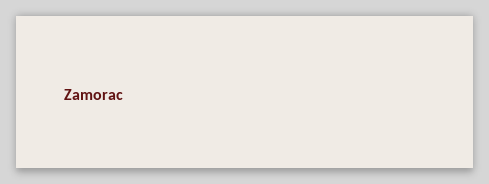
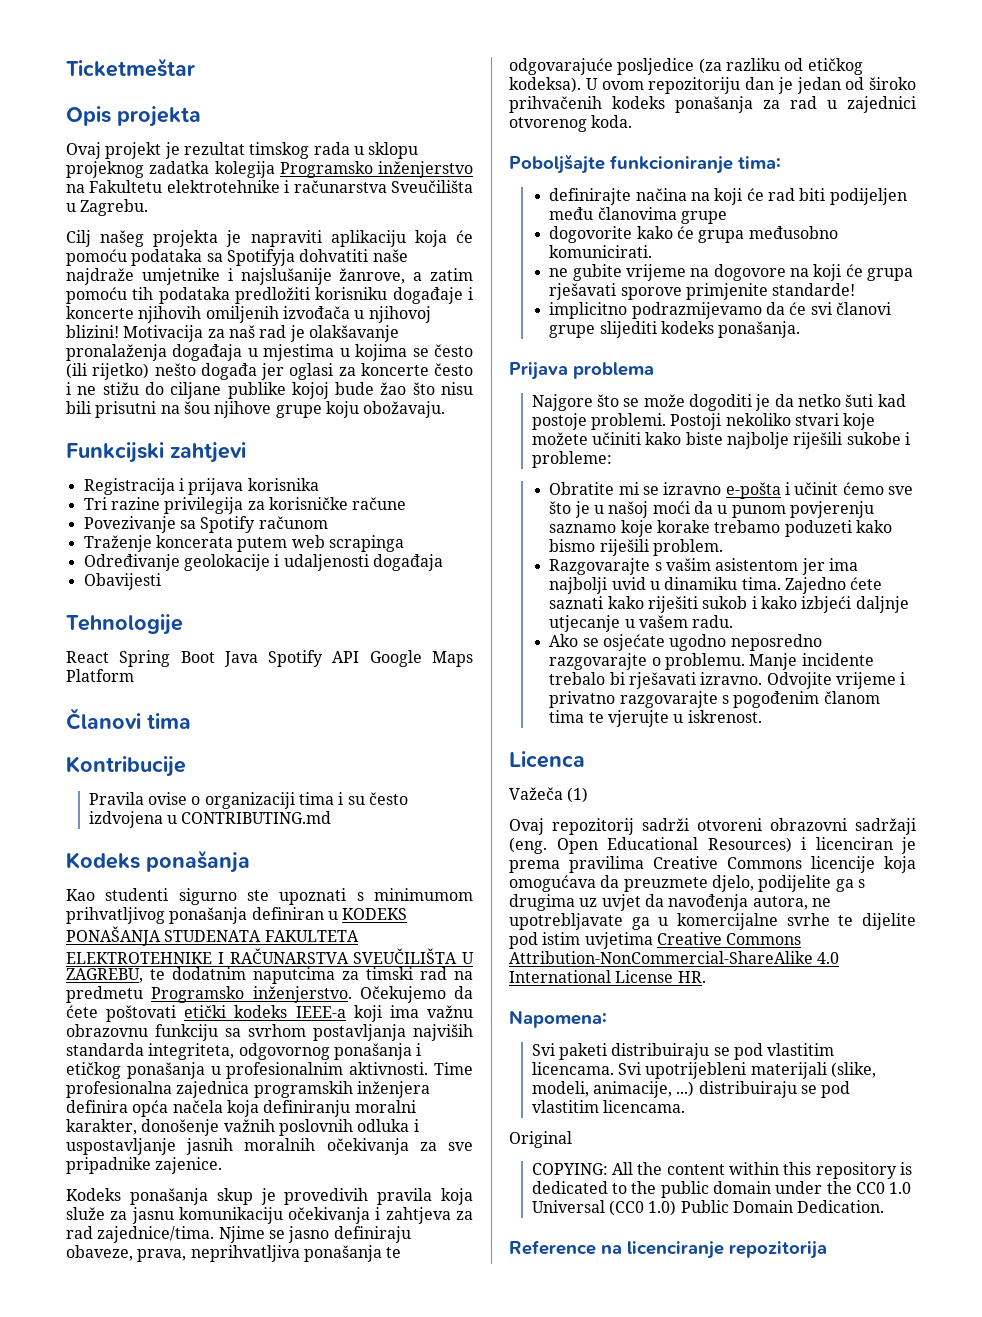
[64,89,123,100] Zamorac -> [66,58,195,77] [66,106,201,127] [66,142,419,159] [66,161,473,178] [66,180,474,193] [66,199,149,216] [66,230,474,247] [66,249,408,266] [66,268,473,285] [66,287,473,304] [66,306,431,323] [66,325,399,342] [66,344,474,361] [66,363,473,380] [66,382,474,399] [66,401,446,418] [66,442,246,463] [83,478,319,495] [83,497,407,514] [83,516,328,533] [83,535,404,552] [83,554,443,571] [83,573,161,590] [66,614,183,635] [66,650,473,667] [66,669,134,682] [66,708,191,730] [66,756,186,777] [88,792,408,809] [88,811,332,828] [66,850,250,873] [66,888,473,905] [66,907,408,924] [66,926,359,946] [66,948,474,964] [66,967,473,984] [66,986,473,1003] [66,1005,474,1022] [66,1024,473,1041] [66,1043,422,1060] [66,1062,474,1079] [66,1081,430,1098] [66,1100,416,1117] [66,1119,419,1136] [66,1138,473,1155] [66,1157,223,1174] [66,1188,473,1205] [66,1207,473,1224] [66,1226,411,1243] [66,1245,402,1262] [509,58,863,75] [509,77,916,94] [509,96,916,113] [509,115,633,132] [509,154,781,174] [549,188,907,205] [549,207,727,224] [549,226,838,243] [549,245,653,258] [549,264,913,281] [549,283,856,300] [549,302,891,319] [549,321,801,338] [509,362,654,380] [531,394,906,411] [531,413,876,430] [531,432,910,449] [531,451,612,468] [549,482,913,499] [549,501,874,518] [549,520,892,537] [549,539,723,556] [549,558,858,575] [549,577,883,594] [549,596,909,613] [549,615,734,632] [549,634,822,651] [549,653,874,670] [549,672,906,689] [549,691,880,708] [549,710,762,727] [509,751,585,768] [509,787,589,803] [509,818,916,835] [509,837,916,854] [509,856,916,873] [509,875,865,892] [509,894,831,911] [509,913,916,930] [509,932,802,949] [509,951,840,964] [509,970,706,983] [509,1010,607,1028] [531,1043,835,1060] [531,1062,877,1079] [531,1081,851,1098] [531,1100,686,1113] [509,1131,572,1148] [531,1162,912,1179] [531,1181,912,1198] [531,1200,885,1216] [509,1240,827,1259] Ticketmeštar // Opis projekta // Ovaj projekt je rezultat timskog rada u sklopu projeknog zadatka kolegija Programsko inženjerstvo na Fakultetu elektrotehnike i računarstva Sveučilišta u Zagrebu. // Cilj našeg projekta je napraviti aplikaciju koja će pomoću podataka sa Spotifyja dohvatiti naše najdraže umjetnike i najslušanije žanrove, a zatim pomoću tih podataka predložiti korisniku događaje i koncerte njihovih omiljenih izvođača u njihovoj blizini! Motivacija za naš rad je olakšavanje pronalaženja događaja u mjestima u kojima se često (ili rijetko) nešto događa jer oglasi za koncerte često i ne stižu do ciljane publike kojoj bude žao što nisu bili prisutni na šou njihove grupe koju obožavaju. // Funkcijski zahtjevi // Registracija i prijava korisnika // Tri razine privilegija za korisničke račune // Povezivanje sa Spotify računom // Traženje koncerata putem web scrapinga // Određivanje geolokacije i udaljenosti događaja // Obavijesti // Tehnologije // React Spring Boot Java Spotify API Google Maps Platform // Članovi tima // Kontribucije // Pravila ovise o organizaciji tima i su često izdvojena u CONTRIBUTING.md // Kodeks ponašanja // Kao studenti sigurno ste upoznati s minimumom prihvatljivog ponašanja definiran u KODEKS PONAŠANJA STUDENATA FAKULTETA ELEKTROTEHNIKE I RAČUNARSTVA SVEUČILIŠTA U ZAGREBU, te dodatnim naputcima za timski rad na predmetu Programsko inženjerstvo. Očekujemo da ćete poštovati etički kodeks IEEE-a koji ima važnu obrazovnu funkciju sa svrhom postavljanja najviših standarda integriteta, odgovornog ponašanja i etičkog ponašanja u profesionalnim aktivnosti. Time profesionalna zajednica programskih inženjera definira opća načela koja definiranju moralni karakter, donošenje važnih poslovnih odluka i uspostavljanje jasnih moralnih očekivanja za sve pripadnike zajenice. // Kodeks ponašanja skup je provedivih pravila koja služe za jasnu komunikaciju očekivanja i zahtjeva za rad zajednice/tima. Njime se jasno definiraju obaveze, prava, neprihvatljiva ponašanja te odgovarajuće posljedice (za razliku od etičkog kodeksa). U ovom repozitoriju dan je jedan od široko prihvačenih kodeks ponašanja za rad u zajednici otvorenog koda. // Poboljšajte funkcioniranje tima: // definirajte načina na koji će rad biti podijeljen među članovima grupe // dogovorite kako će grupa međusobno komunicirati. // ne gubite vrijeme na dogovore na koji će grupa rješavati sporove primjenite standarde! // implicitno podrazmijevamo da će svi članovi grupe slijediti kodeks ponašanja. // Prijava problema // Najgore što se može dogoditi je da netko šuti kad postoje problemi. Postoji nekoliko stvari koje možete učiniti kako biste najbolje riješili sukobe i probleme: // Obratite mi se izravno e-pošta i učinit ćemo sve što je u našoj moći da u punom povjerenju saznamo koje korake trebamo poduzeti kako bismo riješili problem. // Razgovarajte s vašim asistentom jer ima najbolji uvid u dinamiku tima. Zajedno ćete saznati kako riješiti sukob i kako izbjeći daljnje utjecanje u vašem radu. // Ako se osjećate ugodno neposredno razgovarajte o problemu. Manje incidente trebalo bi rješavati izravno. Odvojite vrijeme i privatno razgovarajte s pogođenim članom tima te vjerujte u iskrenost. // Licenca // Važeča (1) // Ovaj repozitorij sadrži otvoreni obrazovni sadržaji (eng. Open Educational Resources) i licenciran je prema pravilima Creative Commons licencije koja omogućava da preuzmete djelo, podijelite ga s drugima uz uvjet da navođenja autora, ne upotrebljavate ga u komercijalne svrhe te dijelite pod istim uvjetima Creative Commons Attribution-NonCommercial-ShareAlike 4.0 International License HR. // Napomena: // Svi paketi distribuiraju se pod vlastitim licencama. Svi upotrijebleni materijali (slike, modeli, animacije, ...) distribuiraju se pod vlastitim licencama. // Original // COPYING: All the content within this repository is dedicated to the public domain under the CC0 1.0 Universal (CC0 1.0) Public Domain Dedication. // Reference na licenciranje repozitorija

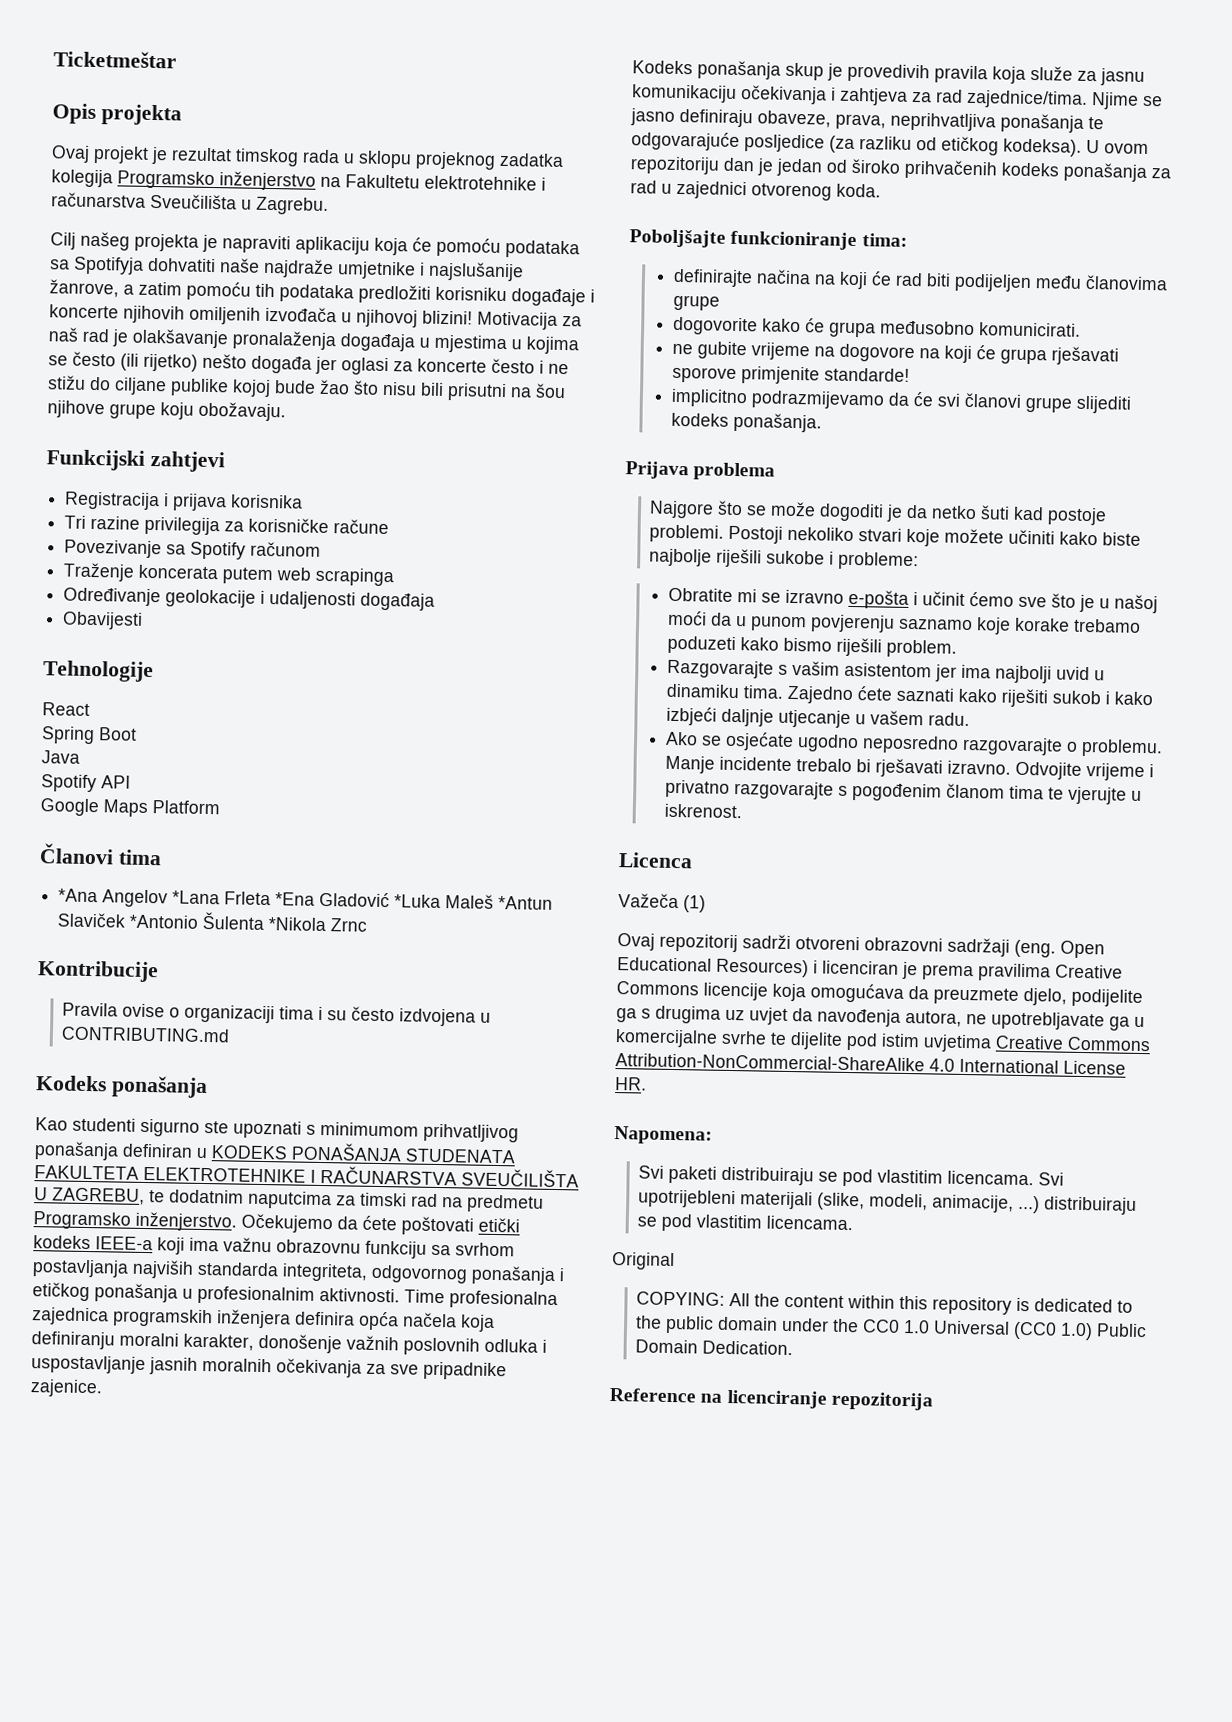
(109, 657) none -> (90, 709) //
(215, 657) none -> (137, 734) //
(258, 659) none -> (80, 757) //
(360, 657) none -> (131, 782) //
(191, 721) none -> [58,888,554,910] [57,911,368,932] // *Ana Angelov *Lana Frleta *Ena Gladović *Luka Maleš *Antun Slaviček *Antonio Šulenta *Nikola Zrnc

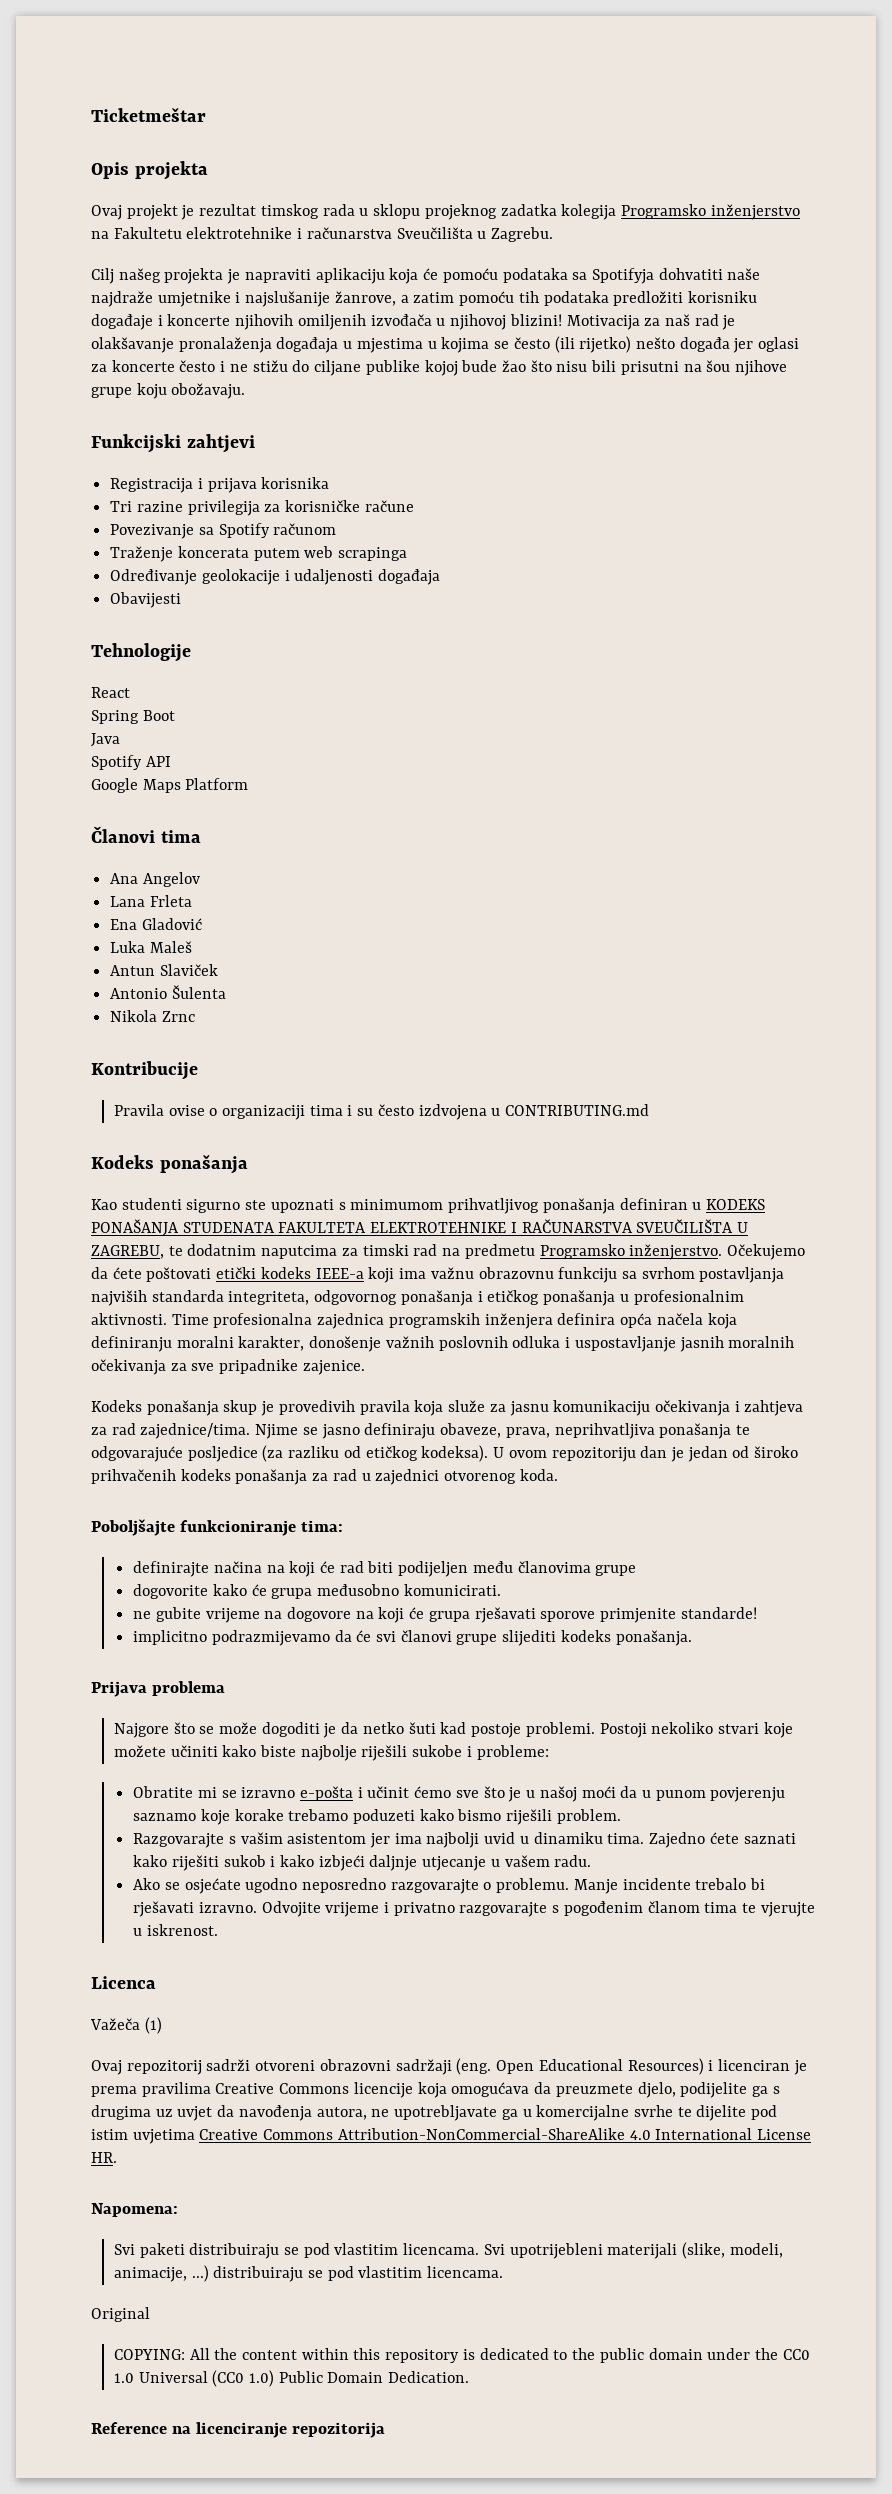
[58,888,99,903] *Ana -> [110,873,139,884] Ana
[172,890,221,905] *Lana -> [110,896,146,907] // Lana
[275,892,316,906] *Ena -> [110,919,138,930] // Ena
[394,894,442,909] *Luka -> [110,941,146,953] // Luka
[498,895,554,910] *Antun -> [110,965,156,976] // Antun
[129,914,200,929] *Antonio -> [110,988,168,999] // Antonio
[268,917,327,932] *Nikola -> [110,1010,158,1022] // Nikola

